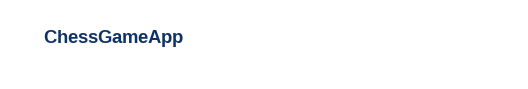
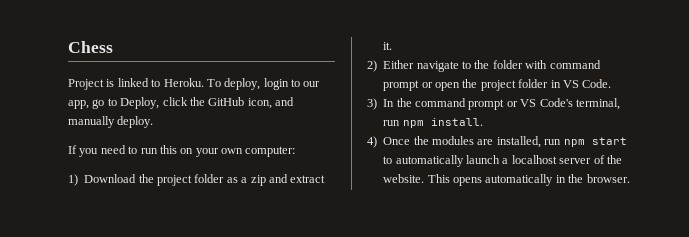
[44,30,183,47] ChessGameApp -> [68,41,113,53] [68,78,321,90] [68,97,294,109] [68,116,154,128] [68,145,296,157] [68,174,326,186] [383,42,393,50] [367,60,601,72] [383,79,612,91] [367,98,620,110] [383,118,483,128] [367,136,627,148] [383,155,622,167] [383,174,630,186] Chess // Project is linked to Heroku. To deploy, login to our app, go to Deploy, click the GitHub icon, and manually deploy. // If you need to run this on your own computer: // 1) Download the project folder as a zip and extract it. // 2) Either navigate to the folder with command prompt or open the project folder in VS Code. // 3) In the command prompt or VS Code's terminal, run npm install. // 4) Once the modules are installed, run npm start to automatically launch a localhost server of the website. This opens automatically in the browser.

